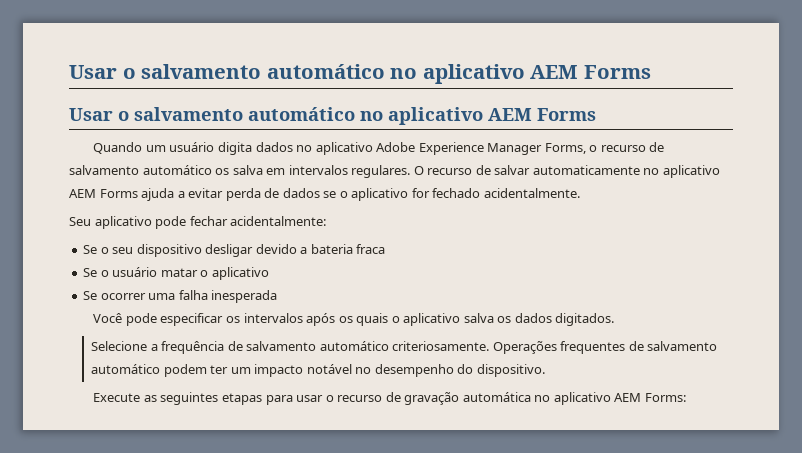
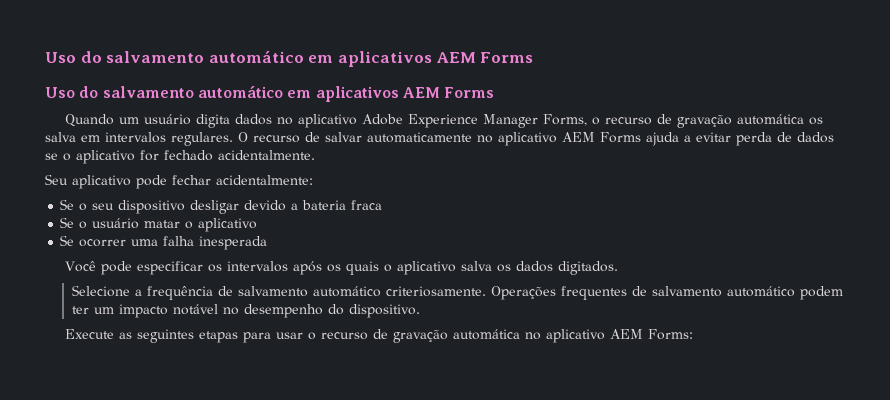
[69,64,651,84] [69,107,483,125] Usar o salvamento automático no aplicativo AEM Forms // Usar o salvamento automático no aplicativo -> [45,50,534,67] [45,85,399,102] Uso do salvamento automático em aplicativos AEM Forms // Uso do salvamento automático em aplicativos
[69,165,212,175] salvamento automático -> [676,114,804,128] gravação automática

